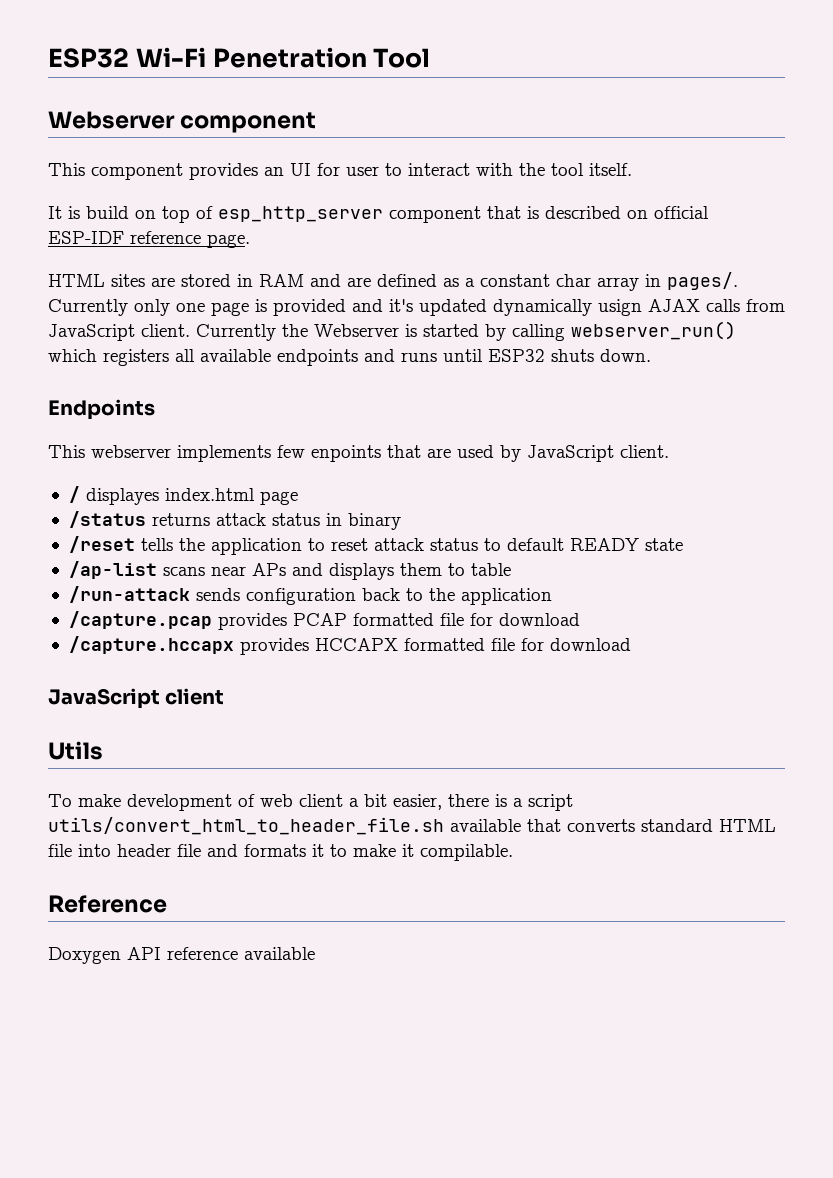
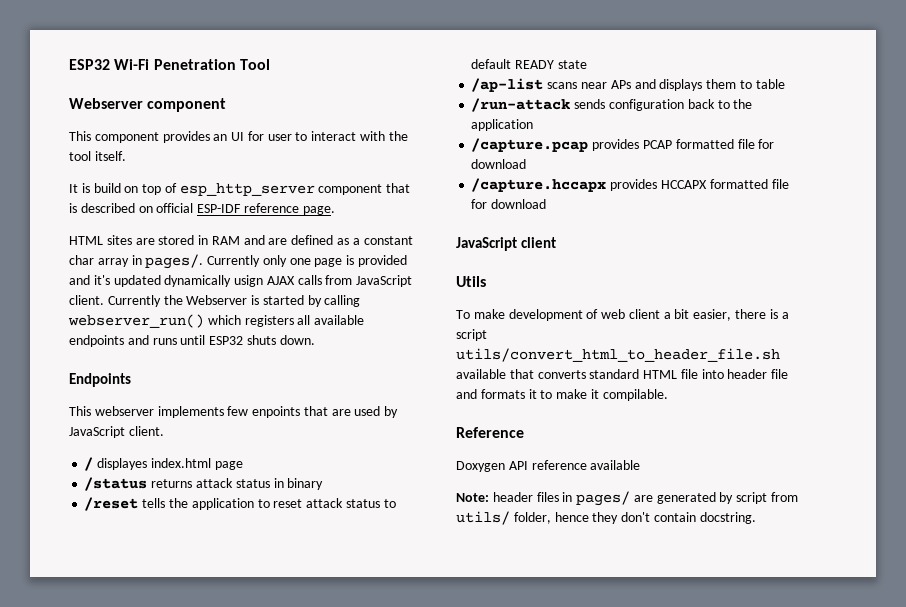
(315, 953) none -> [456,491,799,506] [456,511,756,525] // Note: header files in pages/ are generated by script from utils/ folder, hence they don't contain docstring.

